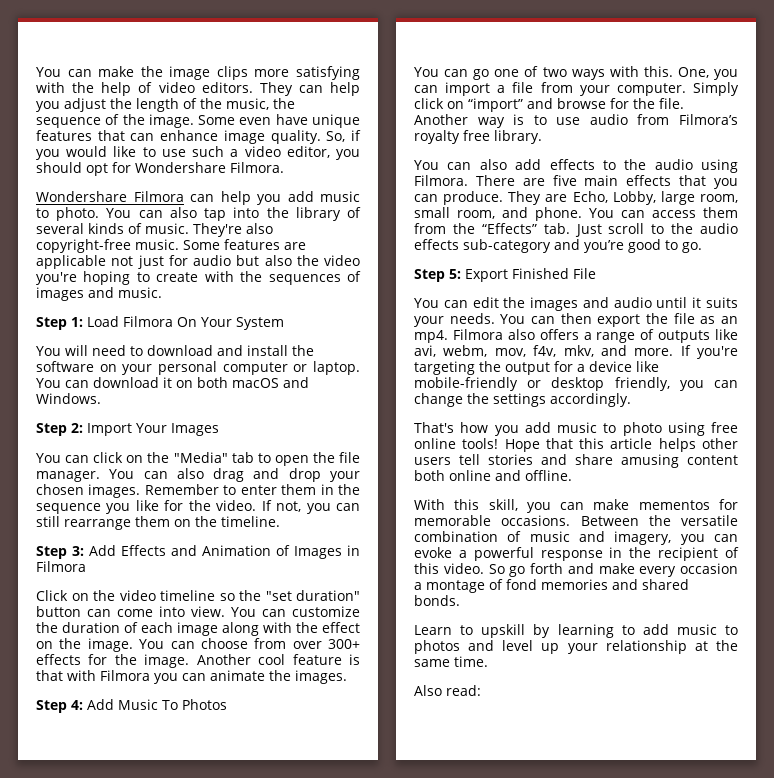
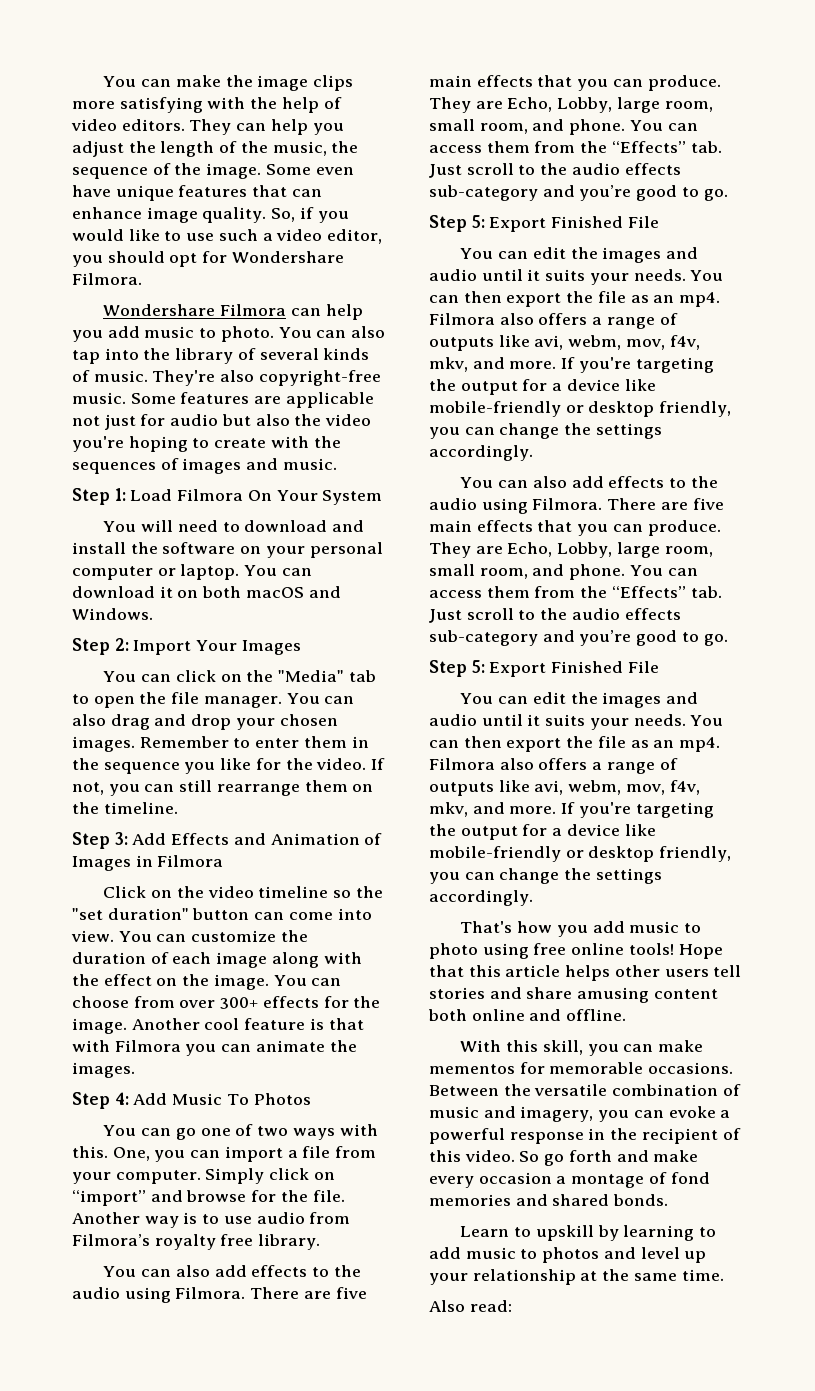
(631, 400) none -> [460,476,718,488] [429,498,724,514] [429,520,721,536] [429,542,713,558] [429,564,698,580] [429,586,722,598] [429,608,681,623] [429,630,728,646] [429,660,659,677] [460,692,699,708] [429,714,724,730] [429,736,721,752] [429,758,678,774] [429,780,700,796] [429,802,714,818] [429,824,656,840] [429,846,732,862] [429,868,662,884] [429,890,533,906] // You can also add effects to the audio using Filmora. There are five main effects that you can produce. They are Echo, Lobby, large room, small room, and phone. You can access them from the “Effects” tab. Just scroll to the audio effects sub-category and you’re good to go. // Step 5: Export Finished File // You can edit the images and audio until it suits your needs. You can then export the file as an mp4. Filmora also offers a range of outputs like avi, webm, mov, f4v, mkv, and more. If you're targeting the output for a device like mobile-friendly or desktop friendly, you can change the settings accordingly.

